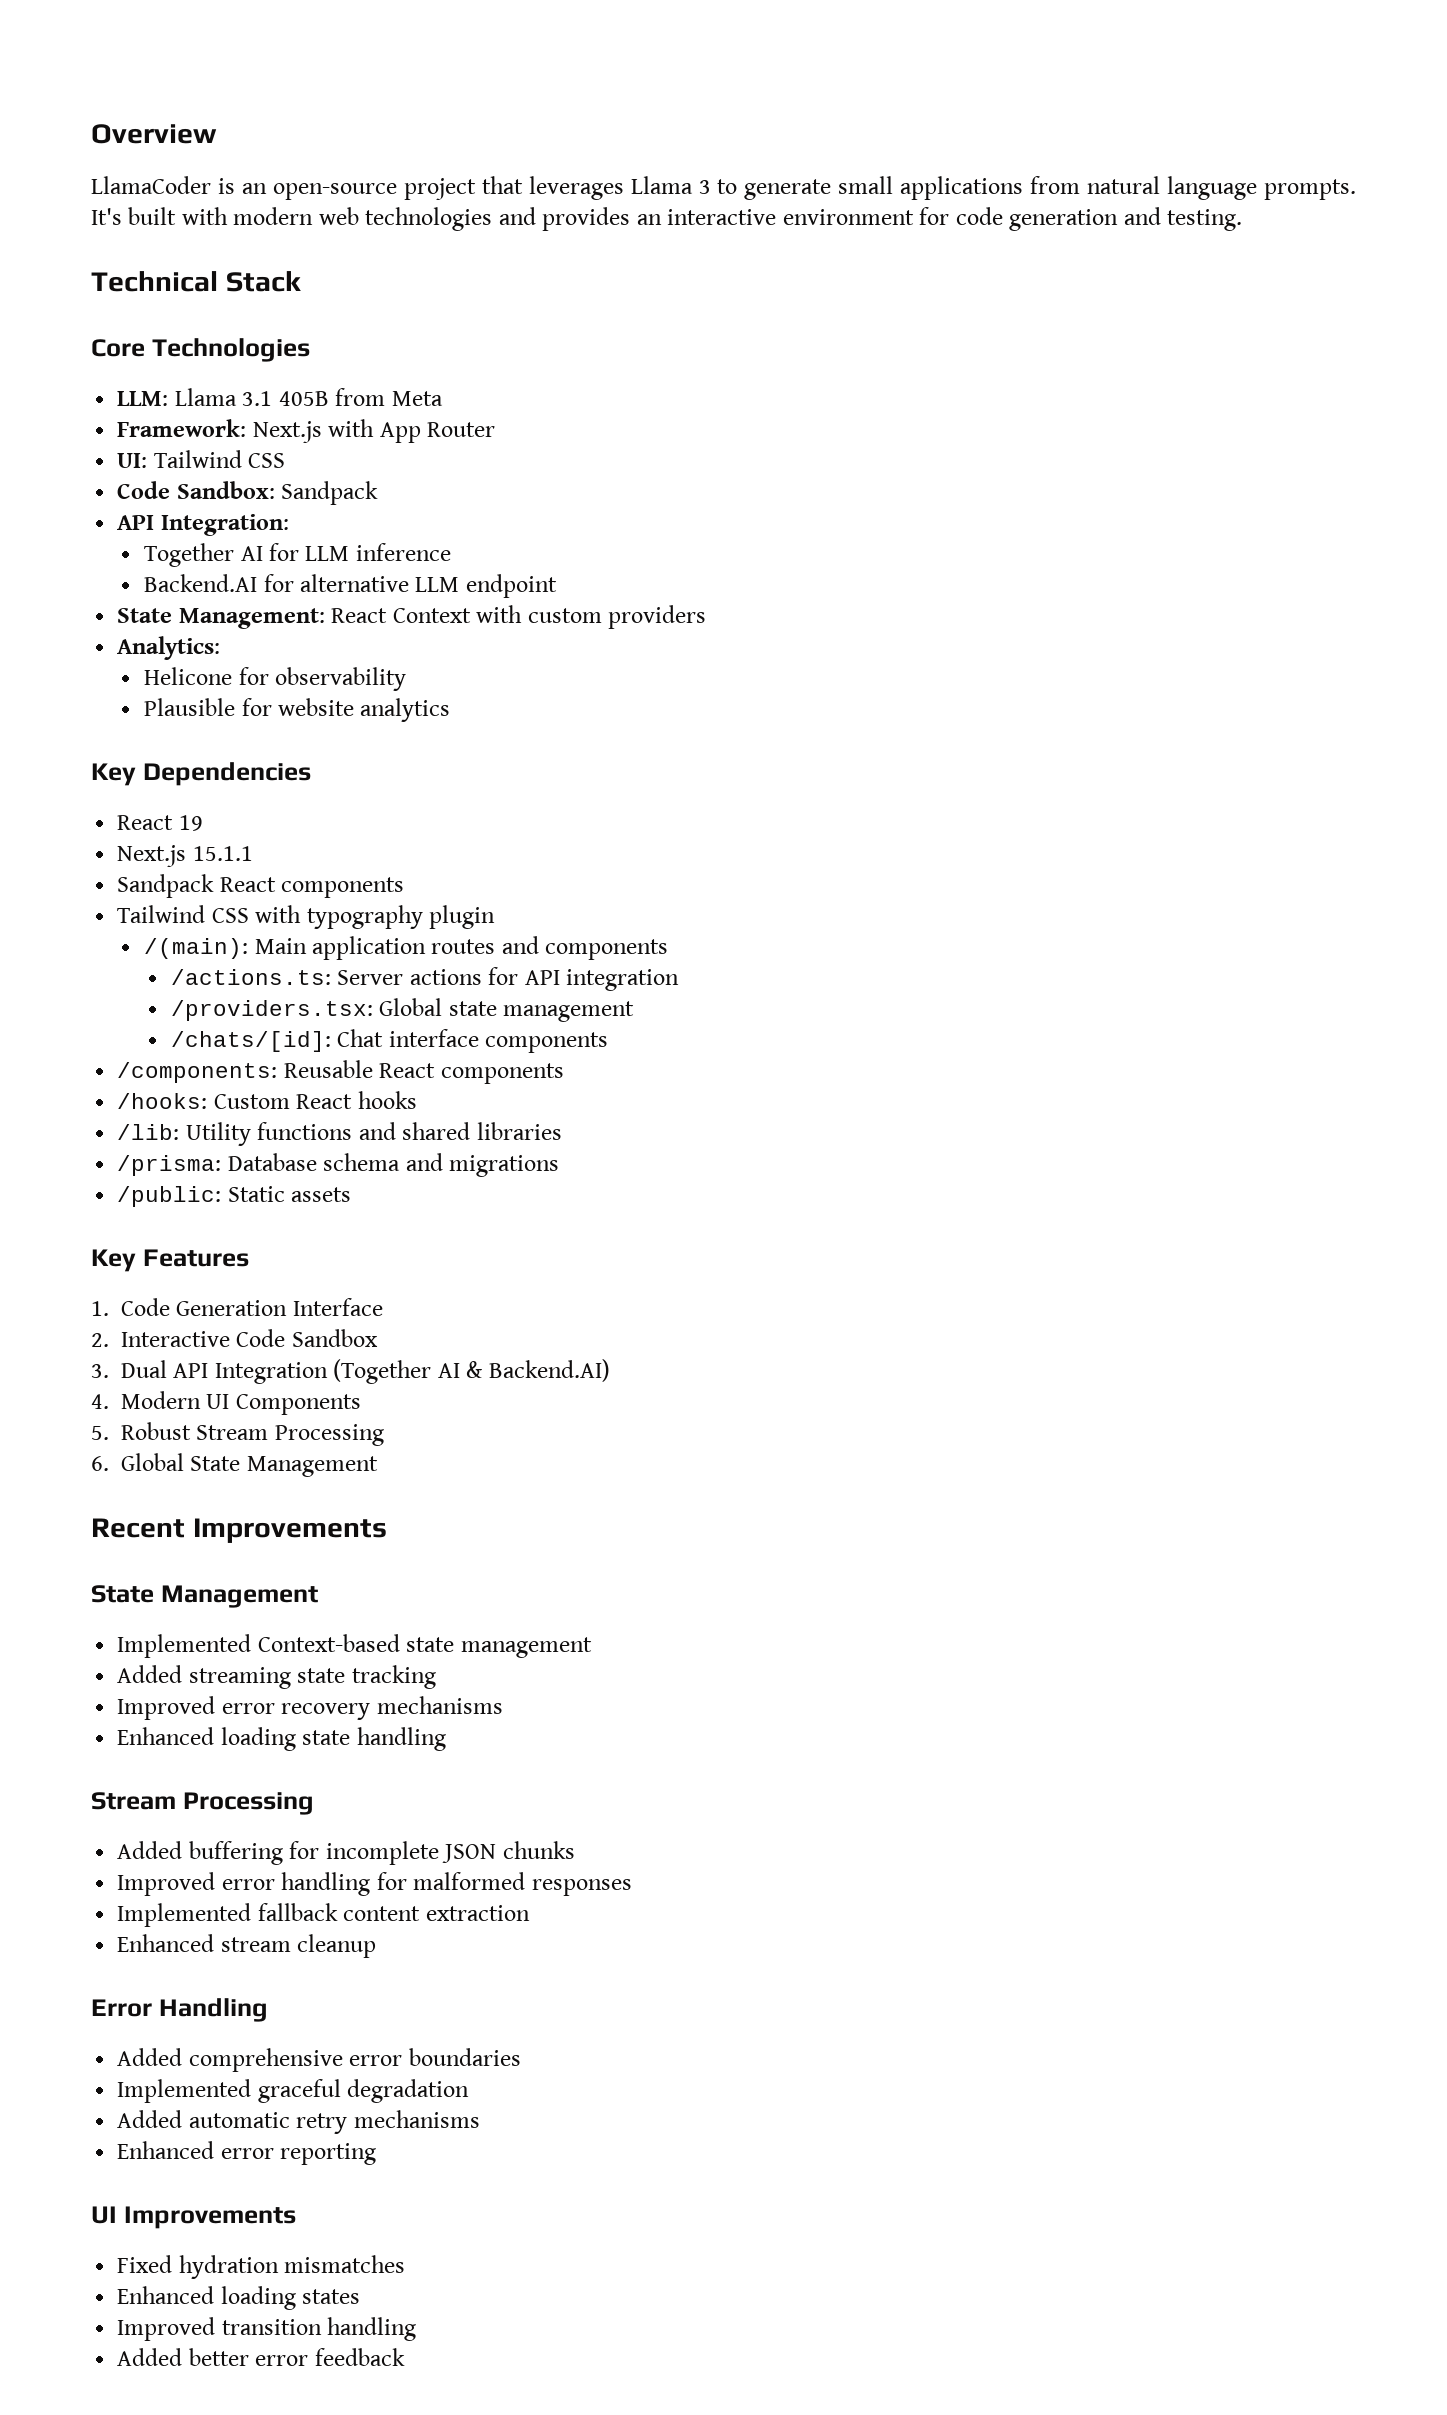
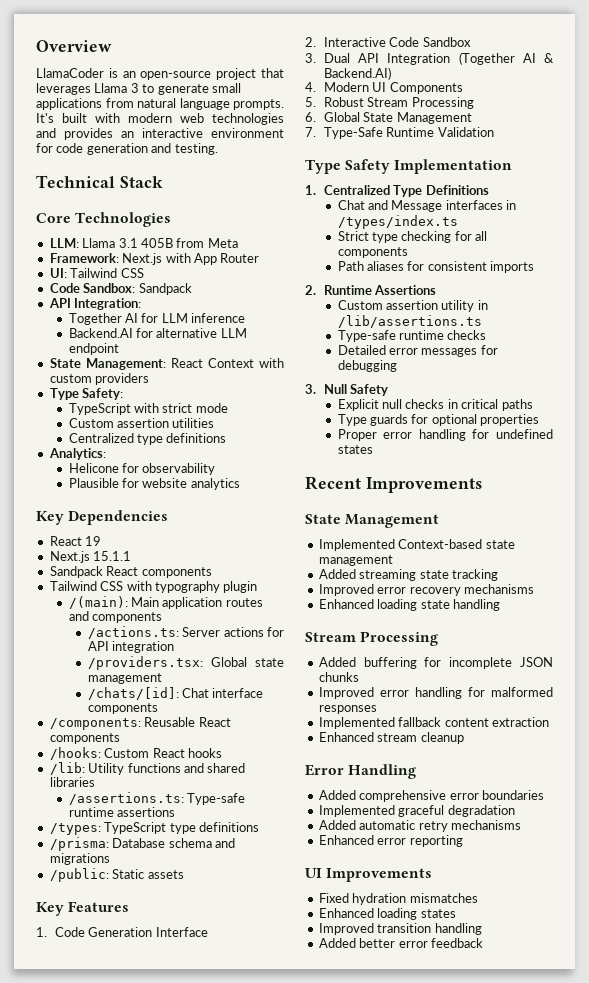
(707, 617) none -> [49,388,124,400] [68,403,228,415] [68,418,215,428] [68,433,227,445] // Type Safety: // TypeScript with strict mode // Custom assertion utilities // Centralized type definitions
(562, 1131) none -> [68,792,246,805] [68,807,176,817] [49,822,259,835] // /assertions.ts: Type-safe runtime assertions // /types: TypeScript type definitions
(378, 1466) none -> [305,127,494,139] [305,159,513,174] [305,185,489,197] [337,200,517,212] [337,215,458,229] [337,231,488,243] [337,247,408,258] [337,261,535,273] [305,285,437,295] [337,300,488,312] [337,315,482,328] [337,330,487,342] [337,345,498,357] [337,360,397,372] [305,384,389,396] [337,399,533,411] [337,414,540,426] [337,429,553,441] [337,445,373,454] // 7. Type-Safe Runtime Validation // Type Safety Implementation // 1. Centralized Type Definitions // Chat and Message interfaces in /types/index.ts // Strict type checking for all components // Path aliases for consistent imports // 2. Runtime Assertions // Custom assertion utility in /lib/assertions.ts // Type-safe runtime checks // Detailed error messages for debugging // 3. Null Safety // Explicit null checks in critical paths // Type guards for optional properties // Proper error handling for undefined states

